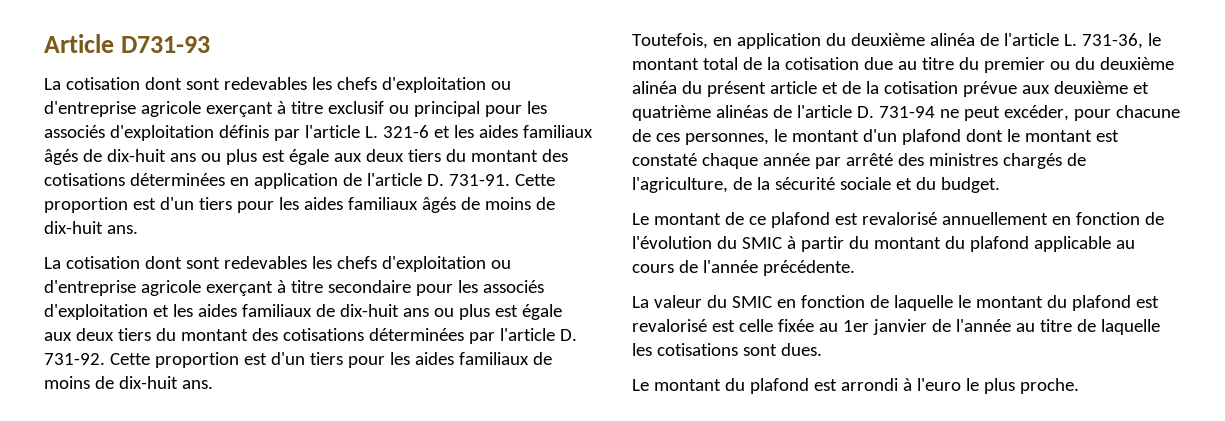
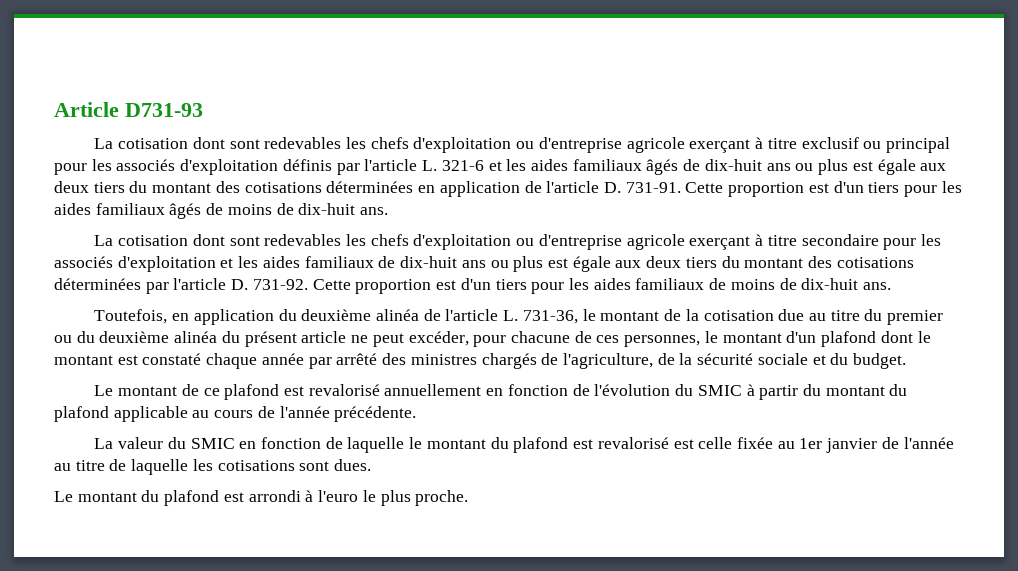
[702,57,738,70] total -> (660, 316) none
[821,81,1149,97] [632,105,935,121] et de la cotisation prévue aux deuxième et quatrième alinéas de l'article D. 731-94 -> (347, 337) none

